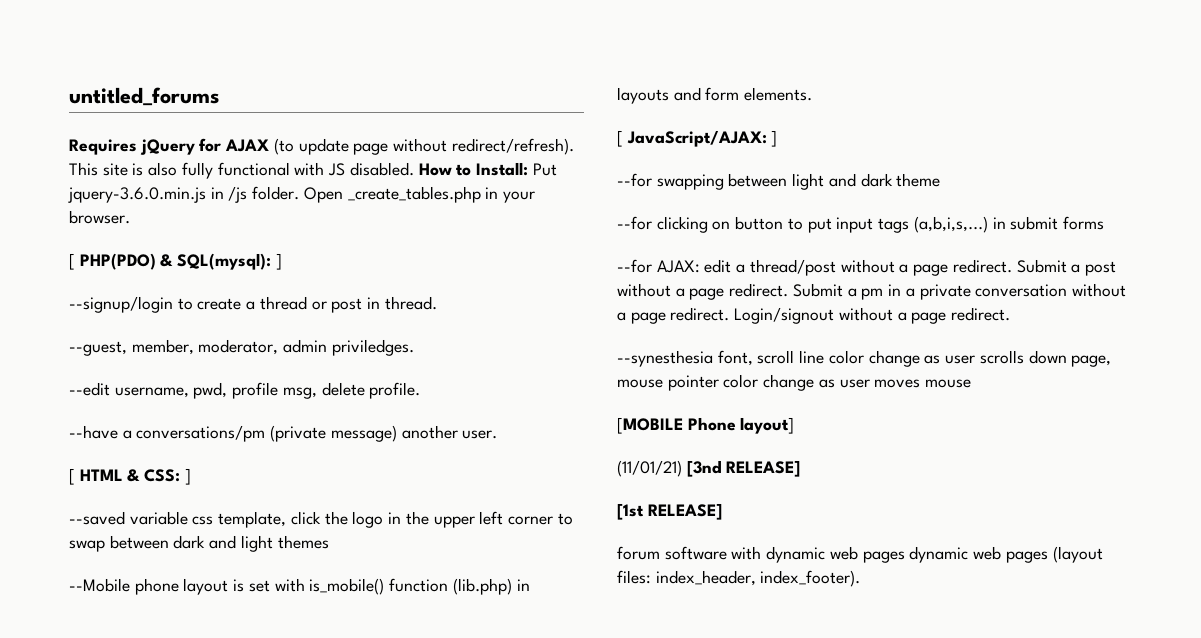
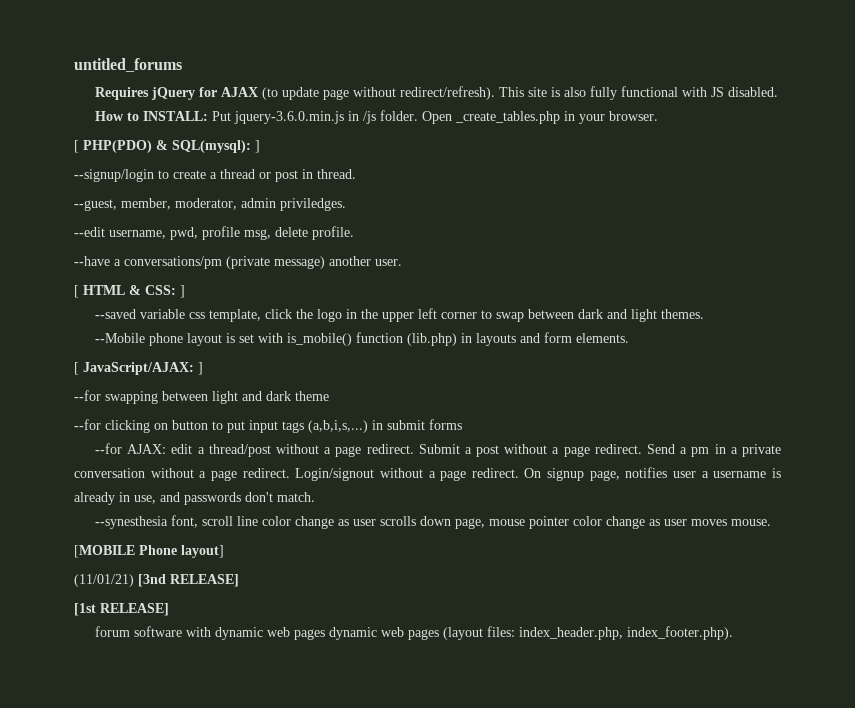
(414, 169) none -> (779, 92) //
[475,162,528,176] Install: -> [143,111,209,121] INSTALL:
[277,535,329,549] themes -> [661,309,705,319] themes.
[792,283,843,297] Submit -> [647,444,676,454] Send
(1011, 314) none -> [524,467,781,481] [74,492,315,505] On signup page, notifies user a username is already in use, and passwords don't match.
[925,379,972,388] mouse -> [731,519,772,526] mouse.
[655,570,861,587] index_header, index_footer). -> [519,626,734,640] index_header.php, index_footer.php).

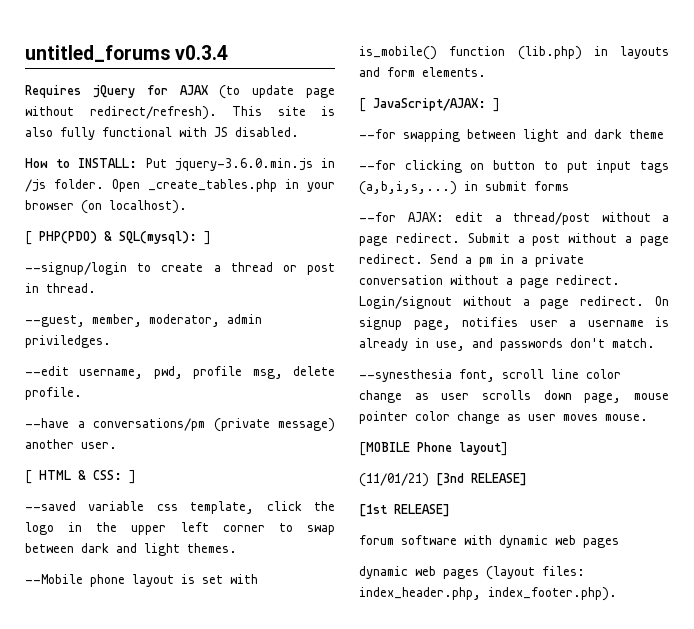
(182, 65) none -> [175,45,229,60] v0.3.4
[609,111,659,121] browser. -> [25,200,187,214] browser (on localhost).
(326, 634) none -> (619, 543) //

